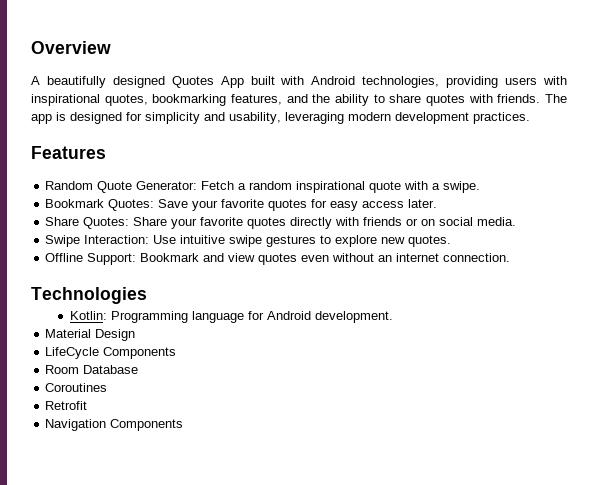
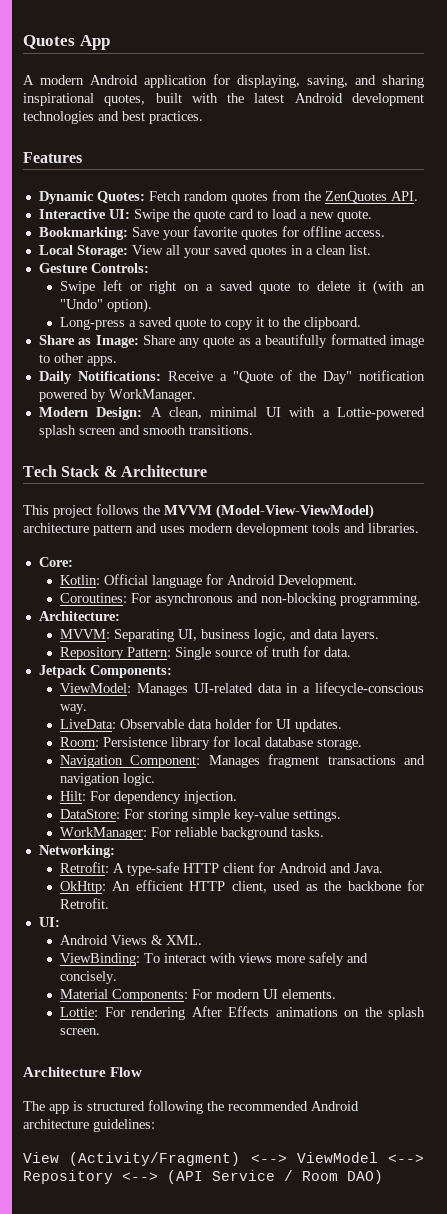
[31,41,111,54] [31,76,568,88] [31,94,568,106] [31,112,530,124] [31,146,106,159] [45,181,481,193] [45,199,155,211] Overview // A beautifully designed Quotes App built with Android technologies, providing users with inspirational quotes, bookmarking features, and the ability to share quotes with friends. The app is designed for simplicity and usability, leveraging modern development practices. // Features // Random Quote Generator: Fetch a random inspirational quote with a swipe. // Bookmark Quotes: -> [23,35,110,50] [23,74,424,88] [23,93,424,106] [23,111,203,124] [23,152,82,163] [38,190,418,204] [38,209,372,222] [38,227,128,240] Quotes App // A modern Android application for displaying, saving, and sharing inspirational quotes, built with the latest Android development technologies and best practices. // Features // Dynamic Quotes: Fetch random quotes from the ZenQuotes API. // Interactive UI: Swipe the quote card to load a new quote. // Bookmarking:
[330,199,438,211] [45,217,517,229] [45,235,452,247] [45,253,511,265] [31,287,147,304] easy access later. // Share Quotes: Share your favorite quotes directly with friends or on social media. // Swipe Interaction: Use intuitive swipe gestures to explore new quotes. // Offline Support: Bookmark and view quotes even without an internet connection. // Technologies -> [302,226,385,237] [38,245,371,258] [38,263,149,273] [60,280,425,295] [60,298,153,313] [60,317,362,330] [38,334,425,348] [38,353,117,366] [38,370,426,384] [38,389,196,402] [38,407,426,420] [38,425,253,438] [23,465,207,477] [23,504,374,519] [23,523,419,536] [38,557,73,567] offline access. // Local Storage: View all your saved quotes in a clean list. // Gesture Controls: // Swipe left or right on a saved quote to delete it (with an "Undo" option). // Long-press a saved quote to copy it to the clipboard. // Share as Image: Share any quote as a beautifully formatted image to other apps. // Daily Notifications: Receive a "Quote of the Day" notification powered by WorkManager. // Modern Design: A clean, minimal UI with a Lottie-powered splash screen and smooth transitions. // Tech Stack & Architecture // This project follows the MVVM (Model-View-ViewModel) architecture pattern and uses modern development tools and libraries. // Core:
[110,311,188,323] Programming -> [104,574,149,585] Official
[314,311,393,323] [45,329,136,341] [45,347,177,359] [45,365,139,374] [45,383,108,392] [45,401,88,410] [45,419,184,431] development. // Material Design // LifeCycle Components // Room Database // Coroutines // Retrofit // Navigation Components -> [278,575,358,588] [60,593,422,606] [38,611,120,621] [60,629,380,642] [60,646,352,660] [38,665,172,678] [60,682,425,696] [60,704,88,714] [60,718,343,732] [60,736,363,750] [60,754,425,768] [60,773,156,786] [60,791,238,804] [60,809,342,822] [60,827,325,840] [38,845,115,858] [60,862,384,876] [60,880,424,894] [60,898,110,909] [38,917,60,927] [60,935,203,945] [60,952,369,966] [60,971,118,984] [60,989,337,1002] [60,1006,425,1020] [60,1028,101,1035] [23,1067,143,1077] [23,1100,359,1114] [23,1119,155,1132] [23,1152,424,1166] [23,1170,383,1184] Development. // Coroutines: For asynchronous and non-blocking programming. // Architecture: // MVVM: Separating UI, business logic, and data layers. // Repository Pattern: Single source of truth for data. // Jetpack Components: // ViewModel: Manages UI-related data in a lifecycle-conscious way. // LiveData: Observable data holder for UI updates. // Room: Persistence library for local database storage. // Navigation Component: Manages fragment transactions and navigation logic. // Hilt: For dependency injection. // DataStore: For storing simple key-value settings. // WorkManager: For reliable background tasks. // Networking: // Retrofit: A type-safe HTTP client for Android and Java. // OkHttp: An efficient HTTP client, used as the backbone for Retrofit. // UI: // Android Views & XML. // ViewBinding: To interact with views more safely and concisely. // Material Components: For modern UI elements. // Lottie: For rendering After Effects animations on the splash screen. // Architecture Flow // The app is structured following the recommended Android architecture guidelines: // View (Activity/Fragment) <--> ViewModel <--> Repository <--> (API Service / Room DAO)

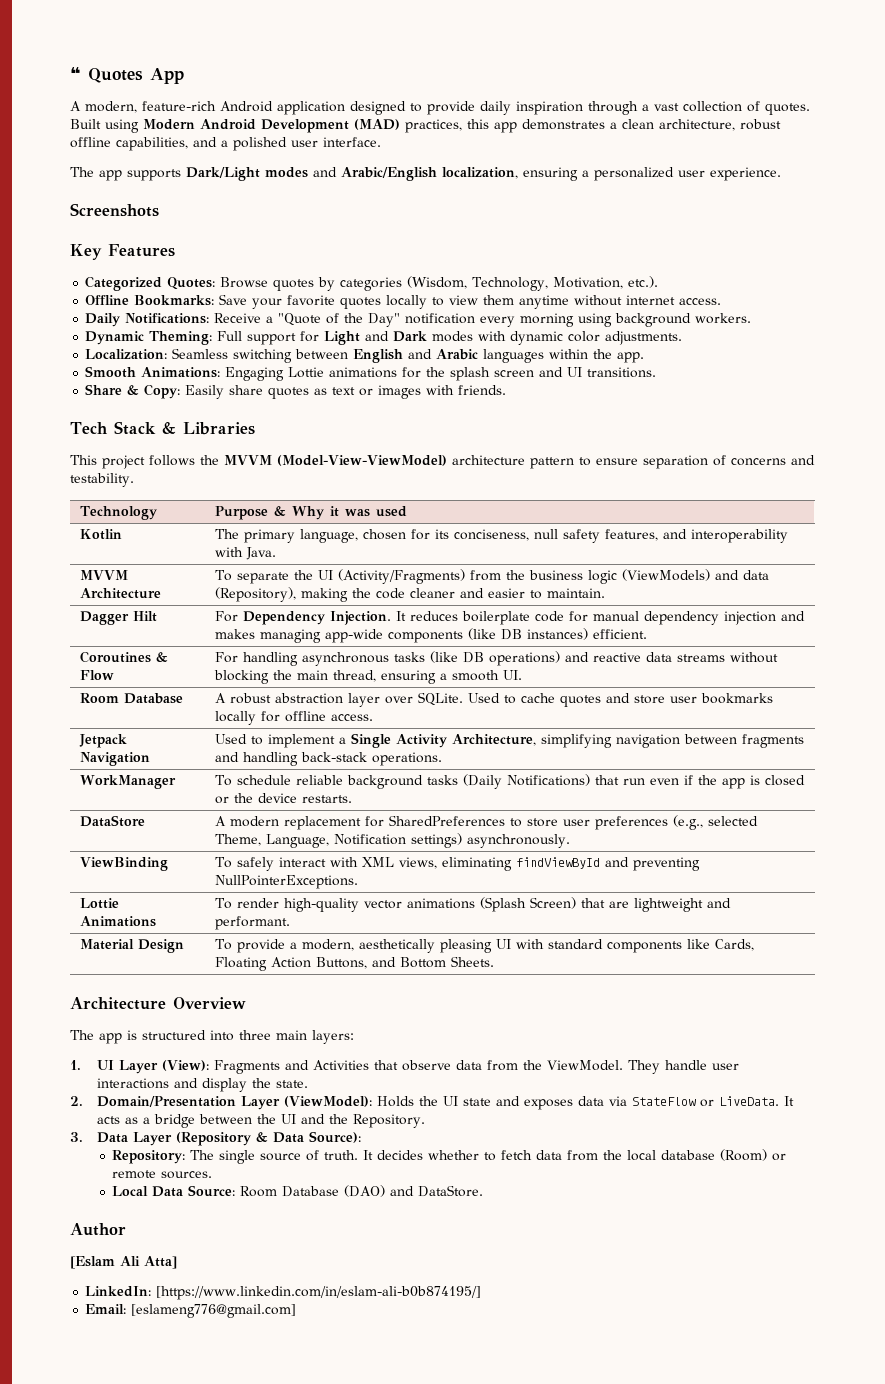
(23, 42) none -> [70,67,81,80] ❝
[40,74,424,88] [23,93,424,106] [23,111,203,124] [23,152,82,163] [38,190,418,204] [38,209,372,222] [38,226,385,240] [38,245,371,258] [38,263,149,273] [60,280,425,295] [60,298,153,313] [60,317,362,330] [38,334,425,348] [38,353,117,366] modern Android application for displaying, saving, and sharing inspirational quotes, built with the latest Android development technologies and best practices. // Features // Dynamic Quotes: Fetch random quotes from the ZenQuotes API. // Interactive UI: Swipe the quote card to load a new quote. // Bookmarking: Save your favorite quotes for offline access. // Local Storage: View all your saved quotes in a clean list. // Gesture Controls: // Swipe left or right on a saved quote to delete it (with an "Undo" option). // Long-press a saved quote to copy it to the clipboard. // Share as Image: Share any quote as a beautifully formatted image to other apps. -> [85,101,810,115] [70,119,781,133] [70,137,381,151] [70,167,781,181] [70,203,159,217] [70,244,175,260] [85,276,659,291] [85,294,722,309] modern, feature-rich Android application designed to provide daily inspiration through a vast collection of quotes. Built using Modern Android Development (MAD) practices, this app demonstrates a clean architecture, robust offline capabilities, and a polished user interface. // The app supports Dark/Light modes and Arabic/English localization, ensuring a personalized user experience. // Screenshots // Key Features // Categorized Quotes: Browse quotes by categories (Wisdom, Technology, Motivation, etc.). // Offline Bookmarks: Save your favorite quotes locally to view them anytime without internet access.
[38,389,196,402] [38,407,426,420] powered by WorkManager. // Modern Design: A clean, minimal UI with a Lottie-powered -> [480,313,752,327] [85,331,683,345] [85,348,645,363] [85,366,446,381] every morning using background workers. // Dynamic Theming: Full support for Light and Dark modes with dynamic color adjustments. // Localization: Seamless switching between English and Arabic languages within the app. // Smooth Animations: Engaging Lottie animations for the
[142,425,186,435] smooth -> [567,367,583,377] UI
(253, 430) none -> [85,384,507,399] // Share & Copy: Easily share quotes as text or images with friends.
[120,465,207,477] Architecture -> [182,422,255,435] Libraries
[136,523,419,536] [38,557,73,567] [60,574,358,588] [60,593,422,606] [38,611,120,621] [60,629,380,642] [60,646,352,660] [38,665,172,678] [60,682,425,696] [60,704,88,714] [60,718,343,732] [60,736,363,750] [60,754,425,768] [60,773,156,786] [60,791,238,804] [60,809,342,822] [60,827,325,840] [38,845,115,858] [60,862,384,876] [60,880,424,894] [60,898,110,909] [38,917,60,927] [60,935,203,945] [60,952,369,966] [60,971,118,984] [60,989,337,1002] [60,1006,425,1020] [60,1028,101,1035] [23,1067,143,1077] and uses modern development tools and libraries. // Core: // Kotlin: Official language for Android Development. // Coroutines: For asynchronous and non-blocking programming. // Architecture: // MVVM: Separating UI, business logic, and data layers. // Repository Pattern: Single source of truth for data. // Jetpack Components: // ViewModel: Manages UI-related data in a lifecycle-conscious way. // LiveData: Observable data holder for UI updates. // Room: Persistence library for local database storage. // Navigation Component: Manages fragment transactions and navigation logic. // Hilt: For dependency injection. // DataStore: For storing simple key-value settings. // WorkManager: For reliable background tasks. // Networking: // Retrofit: A type-safe HTTP client for Android and Java. // OkHttp: An efficient HTTP client, used as the backbone for Retrofit. // UI: // Android Views & XML. // ViewBinding: To interact with views more safely and concisely. // Material Components: For modern UI elements. // Lottie: For rendering After Effects animations on the splash screen. // Architecture Flow -> [579,455,815,469] [70,473,134,487] [79,506,157,520] [214,506,407,520] [79,529,122,540] [214,529,788,543] [214,547,276,560] [79,570,128,580] [79,588,161,599] [214,569,769,584] [214,587,605,602] [79,611,157,625] [214,611,805,625] [214,628,647,643] [79,651,168,663] [79,670,114,680] [214,651,778,666] [213,670,522,684] [79,693,183,704] [214,692,773,707] [214,711,373,725] [78,734,127,748] [79,752,150,766] [214,733,804,748] [214,752,442,766] [79,775,176,789] [214,774,805,789] [214,793,352,804] [79,815,145,827] [214,815,758,830] [214,833,570,848] [79,857,168,871] [214,857,700,871] [214,875,358,889] [79,898,119,909] [79,916,156,927] [214,897,731,912] [214,916,290,930] [79,939,184,953] [214,939,754,953] [214,956,494,971] [70,997,246,1010] to ensure separation of concerns and testability. // Technology | Purpose & Why it was used // Kotlin | The primary language, chosen for its conciseness, null safety features, and interoperability with Java. // MVVM Architecture | To separate the UI (Activity/Fragments) from the business logic (ViewModels) and data (Repository), making the code cleaner and easier to maintain. // Dagger Hilt | For Dependency Injection. It reduces boilerplate code for manual dependency injection and makes managing app-wide components (like DB instances) efficient. // Coroutines & Flow | For handling asynchronous tasks (like DB operations) and reactive data streams without blocking the main thread, ensuring a smooth UI. // Room Database | A robust abstraction layer over SQLite. Used to cache quotes and store user bookmarks locally for offline access. // Jetpack Navigation | Used to implement a Single Activity Architecture, simplifying navigation between fragments and handling back-stack operations. // WorkManager | To schedule reliable background tasks (Daily Notifications) that run even if the app is closed or the device restarts. // DataStore | A modern replacement for SharedPreferences to store user preferences (e.g., selected Theme, Language, Notification settings) asynchronously. // ViewBinding | To safely interact with XML views, eliminating findViewById and preventing NullPointerExceptions. // Lottie Animations | To render high-quality vector animations (Splash Screen) that are lightweight and performant. // Material Design | To provide a modern, aesthetically pleasing UI with standard components like Cards, Floating Action Buttons, and Bottom Sheets. // Architecture Overview
[148,1100,359,1114] [23,1119,155,1132] [23,1152,424,1166] [23,1170,383,1184] following the recommended Android architecture guidelines: // View (Activity/Fragment) <--> ViewModel <--> Repository <--> (API Service / Room DAO) -> [210,1030,354,1044] [70,1060,739,1074] [96,1078,308,1092] [70,1096,794,1110] [96,1114,425,1128] [70,1131,361,1146] [112,1149,787,1164] [112,1170,213,1179] [112,1185,484,1197] [70,1223,126,1236] [70,1256,177,1269] [85,1286,482,1300] [85,1304,297,1318] into three main layers: // 1. UI Layer (View): Fragments and Activities that observe data from the ViewModel. They handle user interactions and display the state. // 2. Domain/Presentation Layer (ViewModel): Holds the UI state and exposes data via StateFlow or LiveData. It acts as a bridge between the UI and the Repository. // 3. Data Layer (Repository & Data Source): // Repository: The single source of truth. It decides whether to fetch data from the local database (Room) or remote sources. // Local Data Source: Room Database (DAO) and DataStore. // Author // [Eslam Ali Atta] // LinkedIn: [https://www.linkedin.com/in/eslam-ali-b0b874195/] // Email: [eslameng776@gmail.com]

